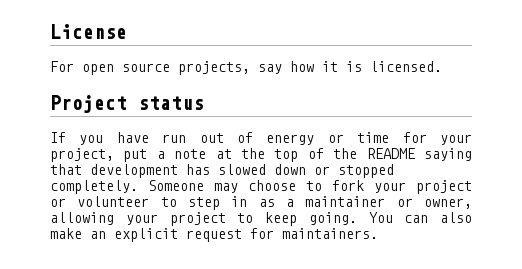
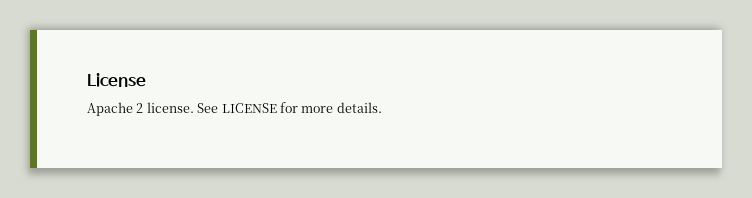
[50,61,442,75] [50,95,204,113] [50,132,472,145] [50,148,472,162] [50,164,394,178] [50,180,472,194] [50,196,472,210] [50,212,472,226] [50,228,378,242] For open source projects, say how it is licensed. // Project status // If you have run out of energy or time for your project, put a note at the top of the README saying that development has slowed down or stopped completely. Someone may choose to fork your project or volunteer to step in as a maintainer or owner, allowing your project to keep going. You can also make an explicit request for maintainers. -> [87,102,382,116] Apache 2 license. See LICENSE for more details.

